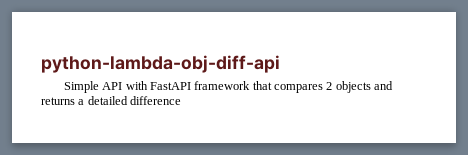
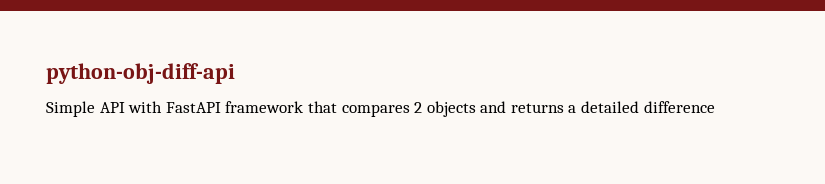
[41,55,280,73] python-lambda-obj-diff-api -> [46,63,235,84] python-obj-diff-api

